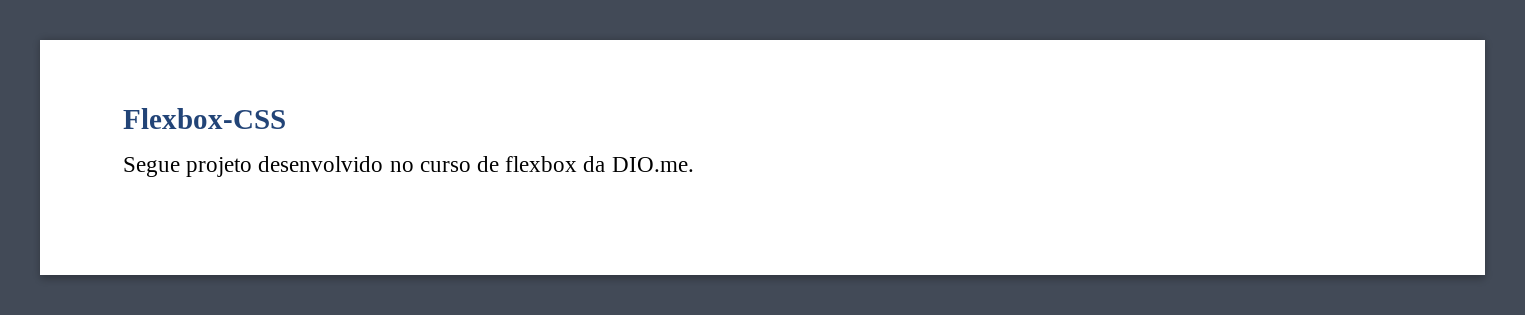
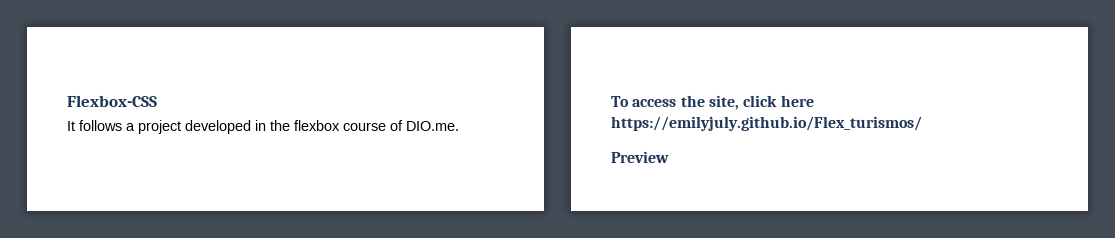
[123,156,694,177] Segue projeto desenvolvido no curso de flexbox da DIO.me. -> [67,120,459,134] [611,95,814,110] [611,116,922,131] [611,151,669,163] It follows a project developed in the flexbox course of DIO.me. // To access the site, click here https://emilyjuly.github.io/Flex_turismos/ // Preview

